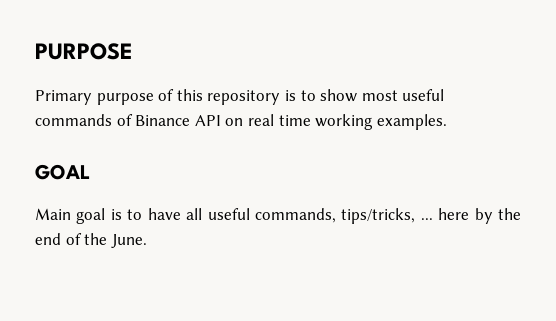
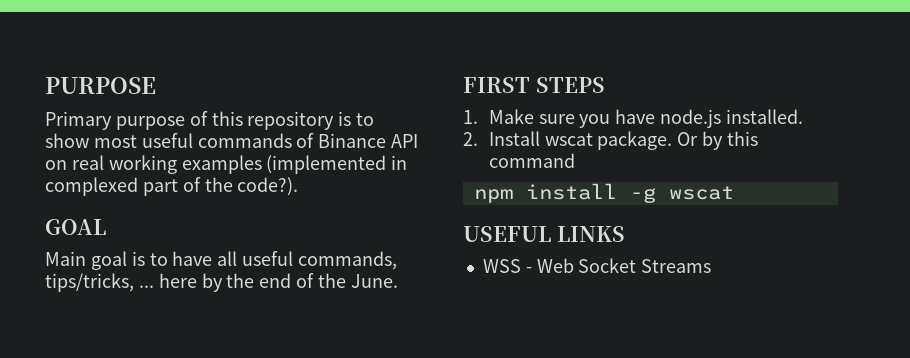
[278,114,447,130] time working examples. -> [108,155,408,174] [45,177,299,196] working examples (implemented in complexed part of the code?).
(147, 241) none -> [463,77,605,93] [463,109,803,128] [463,131,758,150] [488,153,575,168] [473,183,734,203] [463,226,625,242] [482,258,712,273] // FIRST STEPS // 1. Make sure you have node.js installed. // 2. Install wscat package. Or by this command // npm install -g wscat // USEFUL LINKS // WSS - Web Socket Streams

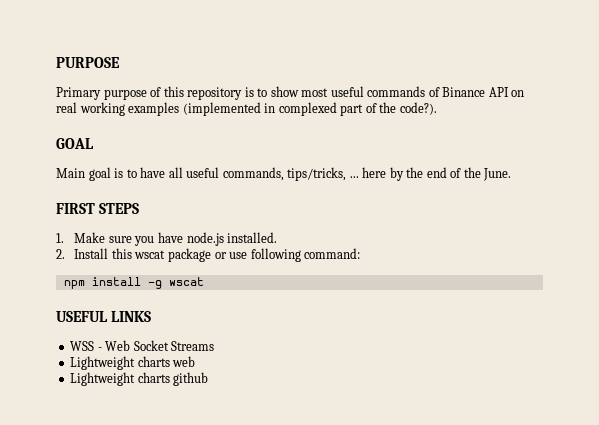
[544,131,758,150] [488,153,575,168] wscat package. Or by this command -> [111,248,361,262] this wscat package or use following command:
(712, 266) none -> [70,356,196,370] [70,372,209,386] // Lightweight charts web // Lightweight charts github

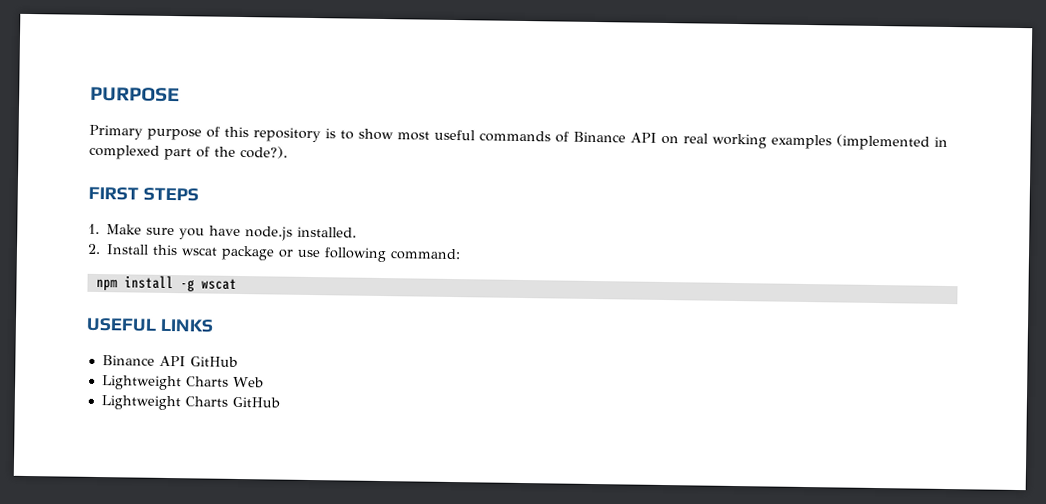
[56,138,94,149] [56,167,512,181] // GOAL // Main goal is to have all useful commands, tips/tricks, ... here by the end of the June. -> (288, 152) none
[70,340,215,351] [70,356,196,370] [70,372,209,386] WSS - Web Socket Streams // Lightweight charts web // Lightweight charts github -> [101,355,238,367] [101,375,264,391] [100,395,280,411] Binance API GitHub // Lightweight Charts Web // Lightweight Charts GitHub

